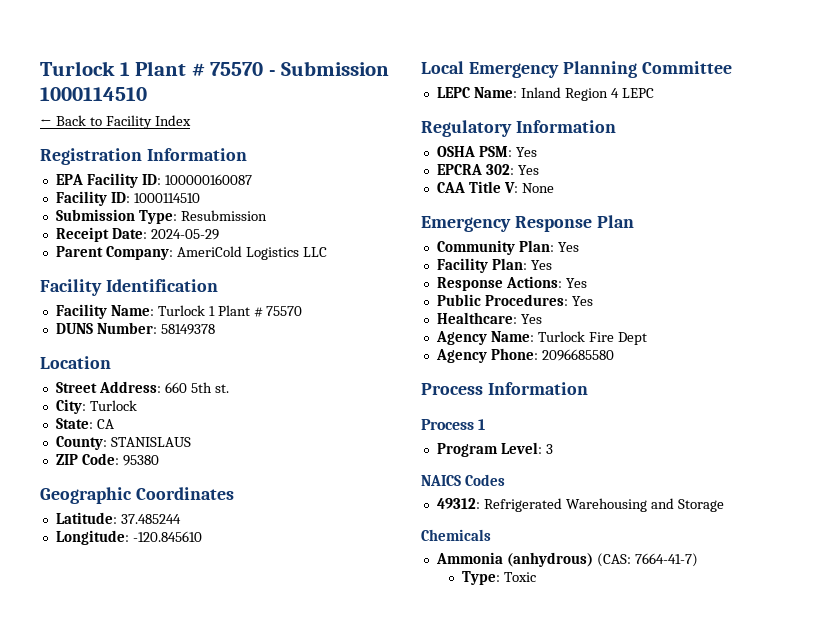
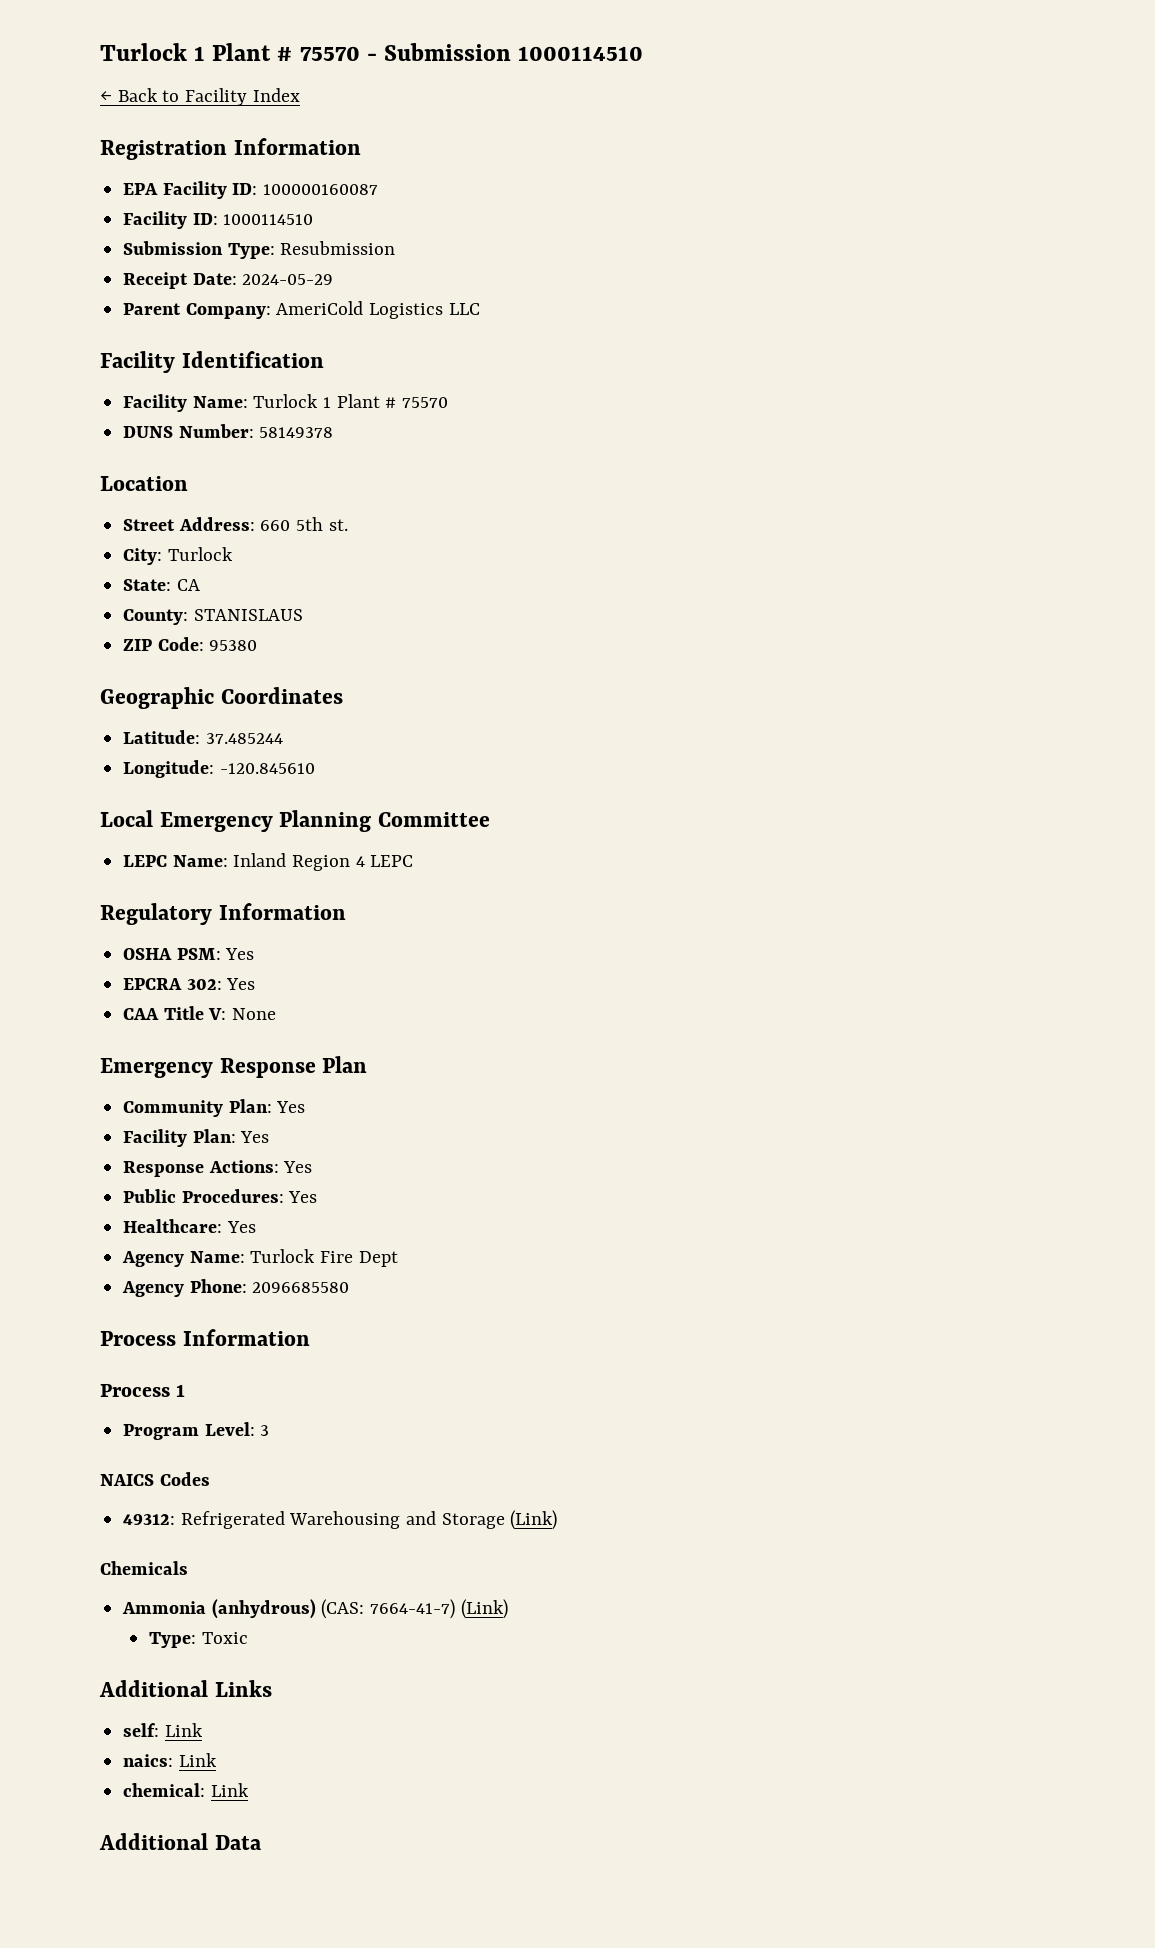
(724, 505) none -> [510,1510,558,1530] (Link)
(698, 560) none -> [460,1599,508,1619] (Link)
(536, 577) none -> [99,1680,272,1697] [123,1723,203,1737] [123,1753,217,1767] [123,1783,249,1797] [99,1833,262,1850] // Additional Links // self: Link // naics: Link // chemical: Link // Additional Data

